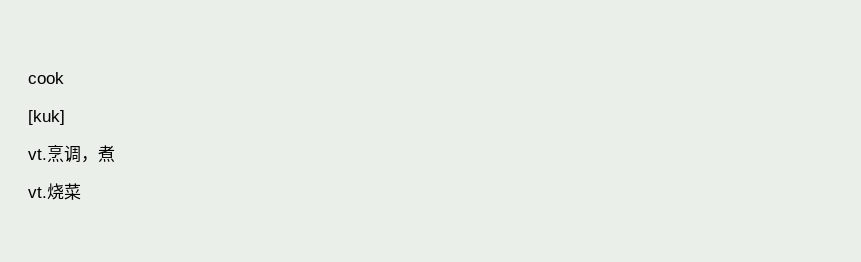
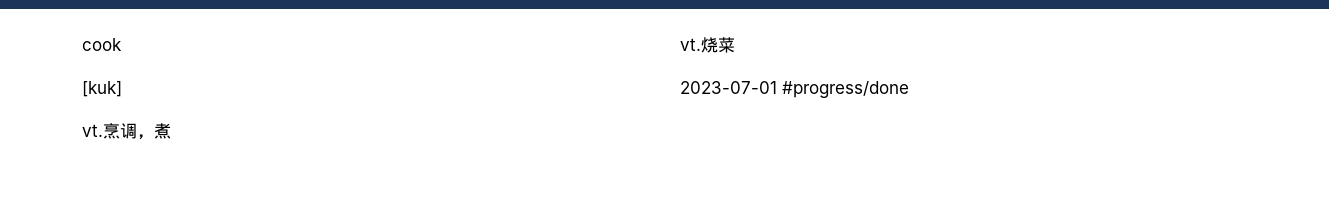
(81, 191) none -> [680,81,909,98] // 2023-07-01 #progress/done

